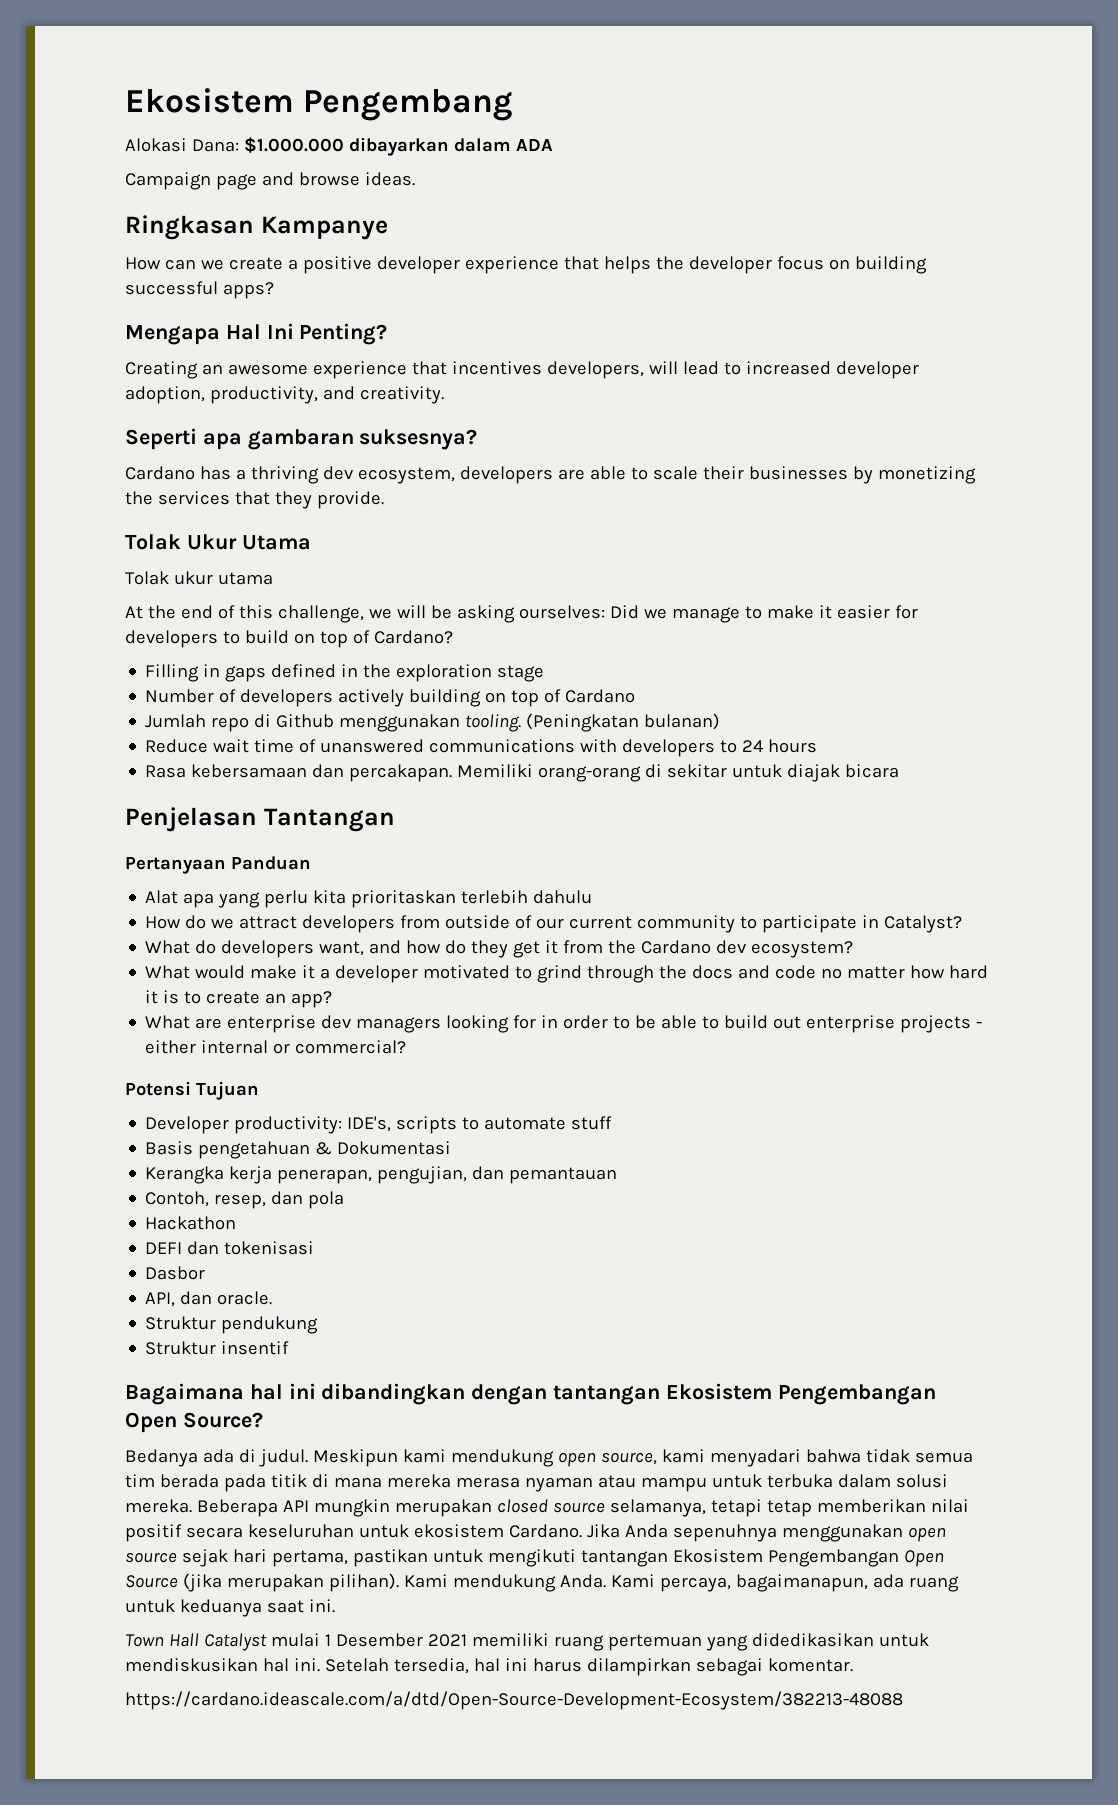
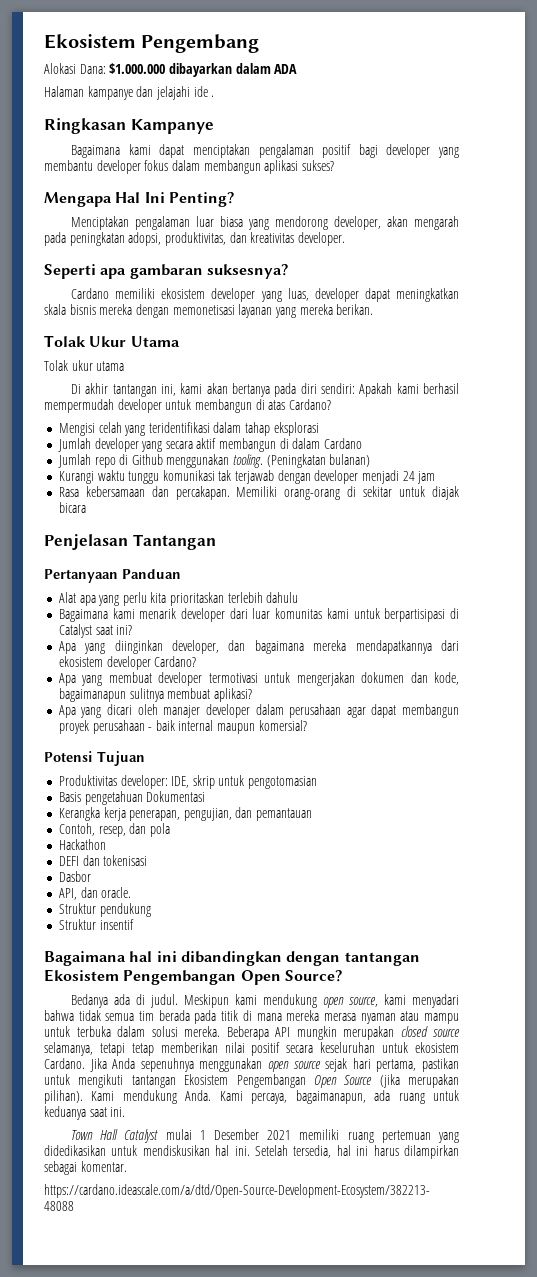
[125,172,415,190] [125,215,388,240] [125,256,927,274] [125,281,274,299] [125,323,388,345] [125,361,919,379] [125,386,444,404] Campaign page and browse ideas. // Ringkasan Kampanye // How can we create a positive developer experience that helps the developer focus on building successful apps? // Mengapa Hal Ini Penting? // Creating an awesome experience that incentives developers, will lead to increased developer adoption, productivity, and creativity. -> [44,86,215,100] [44,118,214,134] [71,144,459,158] [44,160,334,174] [44,192,234,207] [71,216,459,230] [44,232,345,246] Halaman kampanye dan jelajahi ide . // Ringkasan Kampanye // Bagaimana kami dapat menciptakan pengalaman positif bagi developer yang membantu developer fokus dalam membangun aplikasi sukses? // Mengapa Hal Ini Penting? // Menciptakan pengalaman luar biasa yang mendorong developer, akan mengarah pada peningkatan adopsi, produktivitas, dan kreativitas developer.
[199,466,976,484] [125,491,384,509] has a thriving dev ecosystem, developers are able to scale their businesses by monetizing the services that they provide. -> [115,288,459,302] [44,304,374,318] memiliki ekosistem developer yang luas, developer dapat meningkatkan skala bisnis mereka dengan memonetisasi layanan yang mereka berikan.
[125,605,918,623] [125,630,453,648] [145,664,545,682] [145,689,562,707] At the end of this challenge, we will be asking ourselves: Did we manage to make it easier for developers to build on top of Cardano? // Filling in gaps defined in the exploration stage // Number of developers actively building on top of -> [71,383,459,397] [44,399,331,413] [58,422,319,436] [57,438,321,452] Di akhir tantangan ini, kami akan bertanya pada diri sendiri: Apakah kami berhasil mempermudah developer untuk membangun di atas Cardano? // Mengisi celah yang teridentifikasi dalam tahap eksplorasi // Jumlah developer yang secara aktif membangun di dalam
[145,739,818,757] Reduce wait time of unanswered communications with developers to 24 hours -> [58,470,436,484] Kurangi waktu tunggu komunikasi tak terjawab dengan developer menjadi 24 jam
[145,915,963,933] [145,940,854,958] [145,965,989,983] [145,990,333,1008] [145,1015,983,1033] [145,1040,407,1054] [125,1081,259,1100] [145,1116,613,1134] How do we attract developers from outside of our current community to participate in Catalyst? // What do developers want, and how do they get it from the Cardano dev ecosystem? // What would make it a developer motivated to grind through the docs and code no matter how hard it is to create an app? // What are enterprise dev managers looking for in order to be able to build out enterprise projects - either internal or commercial? // Potensi Tujuan // Developer productivity: IDE's, scripts to automate stuff -> [58,608,459,622] [58,624,133,638] [58,640,459,654] [58,656,197,670] [58,672,459,686] [58,688,252,702] [58,704,460,718] [58,720,307,734] [44,751,145,766] [58,775,318,789] Bagaimana kami menarik developer dari luar komunitas kami untuk berpartisipasi di Catalyst saat ini? // Apa yang diinginkan developer, dan bagaimana mereka mendapatkannya dari ekosistem developer Cardano? // Apa yang membuat developer termotivasi untuk mengerjakan dokumen dan kode, bagaimanapun sulitnya membuat aplikasi? // Apa yang dicari oleh manajer developer dalam perusahaan agar dapat membangun proyek perusahaan - baik internal maupun komersial? // Potensi Tujuan // Produktivitas developer: IDE, skrip untuk pengotomasian
[315,1142,333,1155] & -> (143, 798) none

